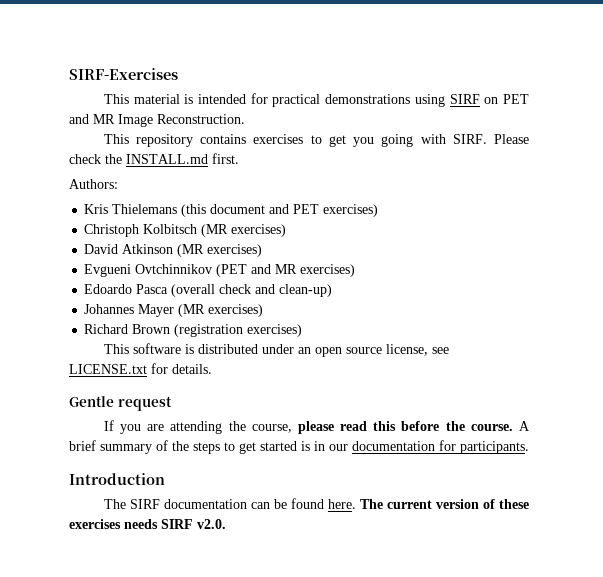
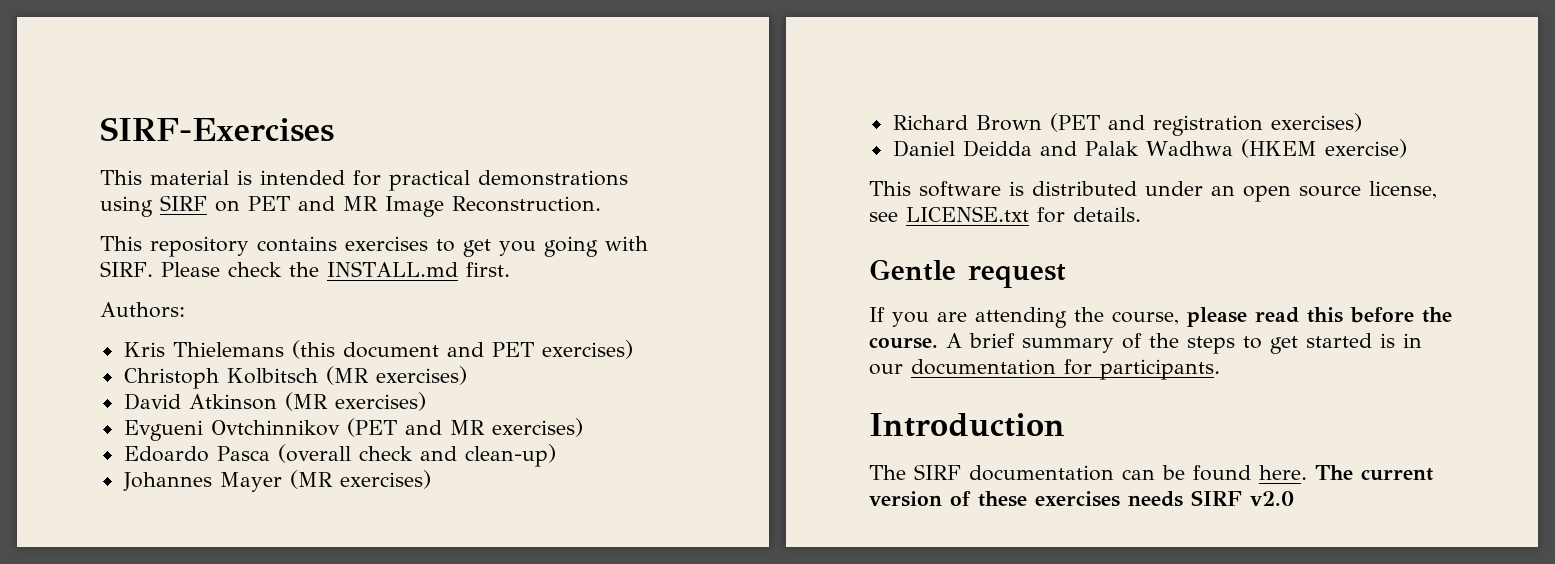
[174,324,303,337] (registration exercises) -> [1049,113,1362,136] [892,139,1407,158] (PET and registration exercises) // Daniel Deidda and Palak Wadhwa (HKEM exercise)
[197,519,226,529] v2.0. -> [1250,491,1294,506] v2.0

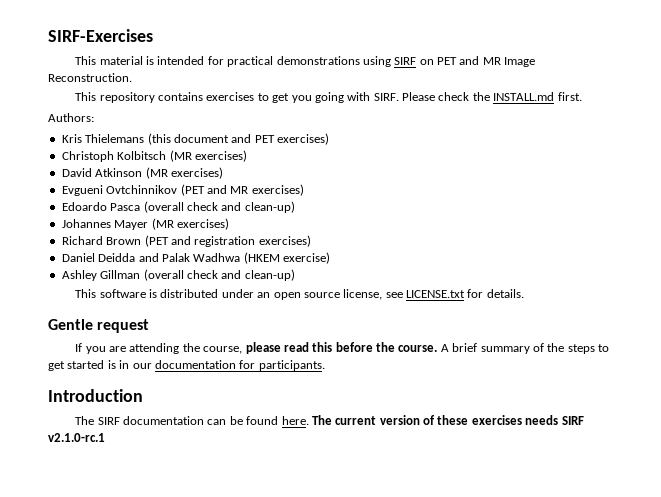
(1407, 148) none -> [61,269,295,281] // Ashley Gillman (overall check and clean-up)
[1250,491,1294,506] v2.0 -> [48,433,105,442] v2.1.0-rc.1

